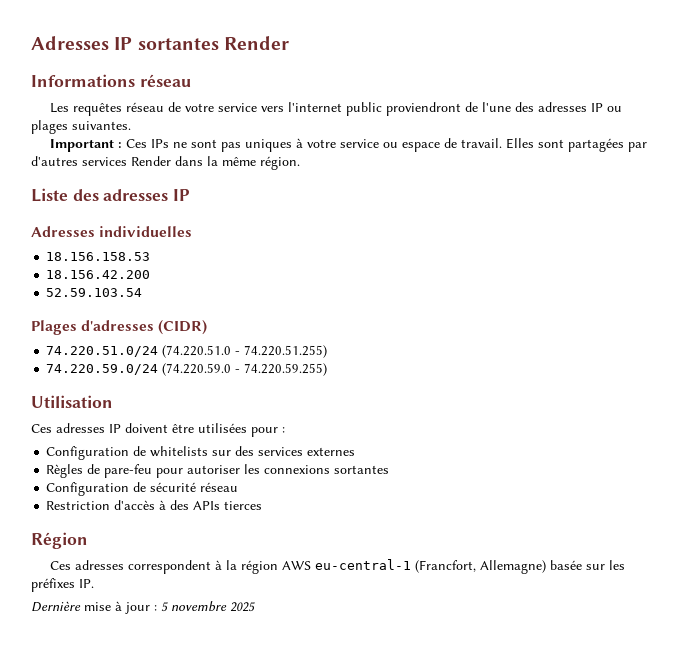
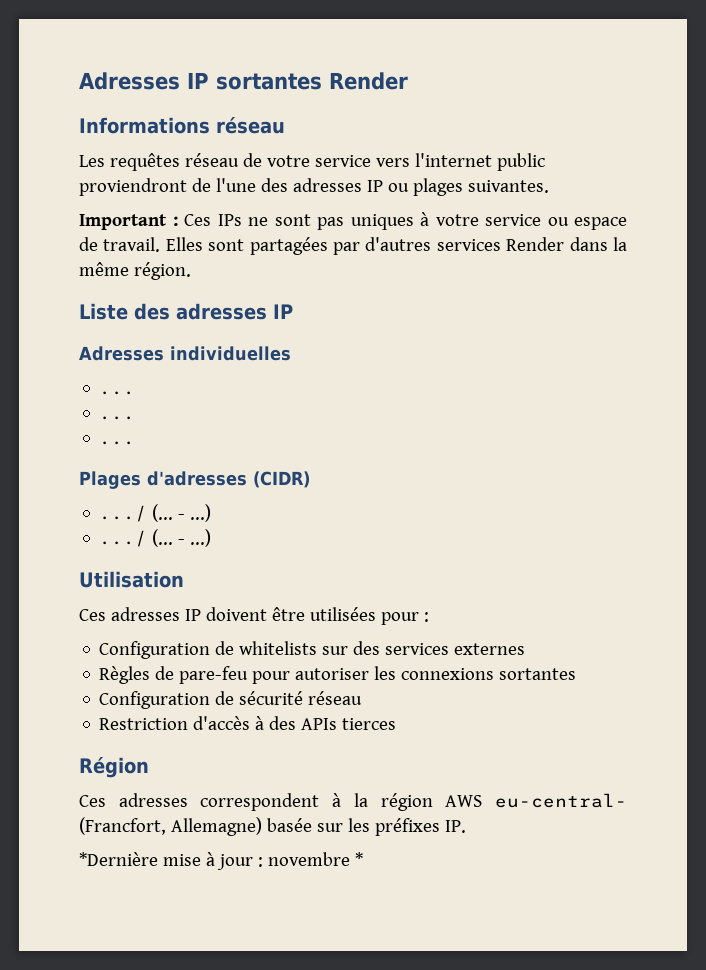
[46,252,151,261] [46,270,151,279] [46,288,143,297] 18.156.158.53 // 18.156.42.200 // 52.59.103.54 -> [99,391,136,395] [99,416,136,420] [99,441,136,445] ... // ... // ...
[46,345,328,358] [46,363,328,376] 74.220.51.0/24 (74.220.51.0 - 74.220.51.255) // 74.220.59.0/24 (74.220.59.0 - 74.220.59.255) -> [99,504,212,522] [99,529,212,547] .../ (... - ...) // .../ (... - ...)
[315,559,412,570] eu-central-1 -> [495,793,627,808] eu-central-
[31,601,81,612] Dernière -> [79,852,158,866] *Dernière
[161,601,255,612] 5 novembre 2025 -> [267,852,363,866] novembre *

